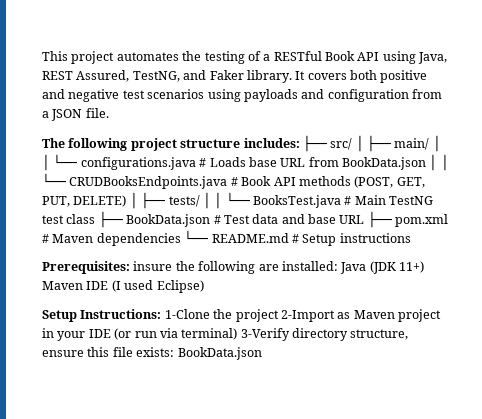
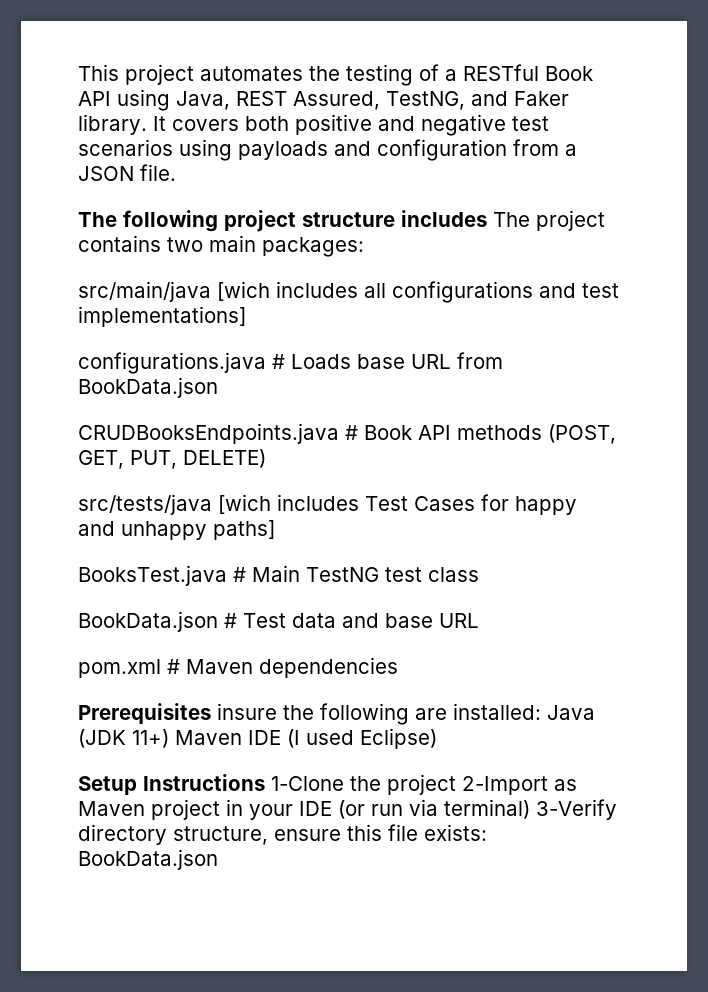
[243,135,441,152] [42,154,78,171] includes: ├── src/ │ ├── main/ │ │ └── -> [401,210,605,231] [78,235,364,257] [78,281,619,303] [78,306,246,327] includes The project contains two main packages: // src/main/java [wich includes all configurations and test implementations] //
[429,154,449,171] [42,173,66,186] │ │ └── -> (218, 387) //
[129,192,250,209] │ ├── tests/ │ │ └── -> [78,494,577,515] [78,520,275,540] // src/tests/java [wich includes Test Cases for happy and unhappy paths] //
[98,211,123,228] ├── -> (479, 574) //
[367,211,392,228] ├── -> (479, 620) //
[184,230,411,246] [42,261,130,274] └── README.md # Setup instructions // Prerequisites: -> [78,703,211,724] // Prerequisites
[80,309,162,319] Instructions: -> [143,774,265,791] Instructions

